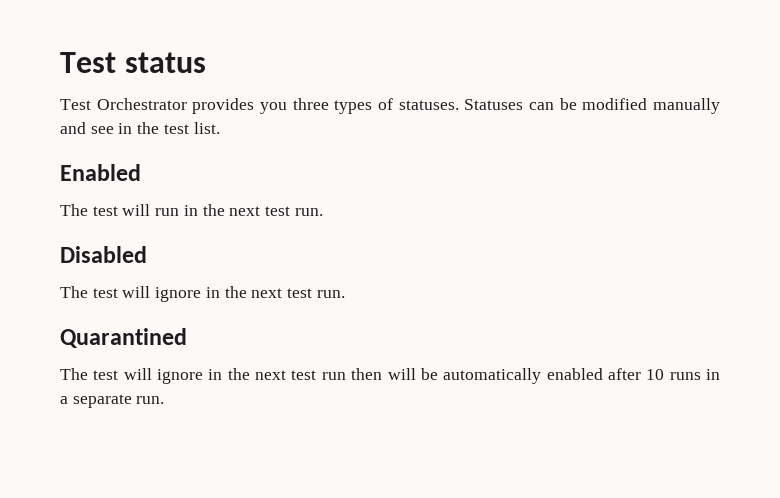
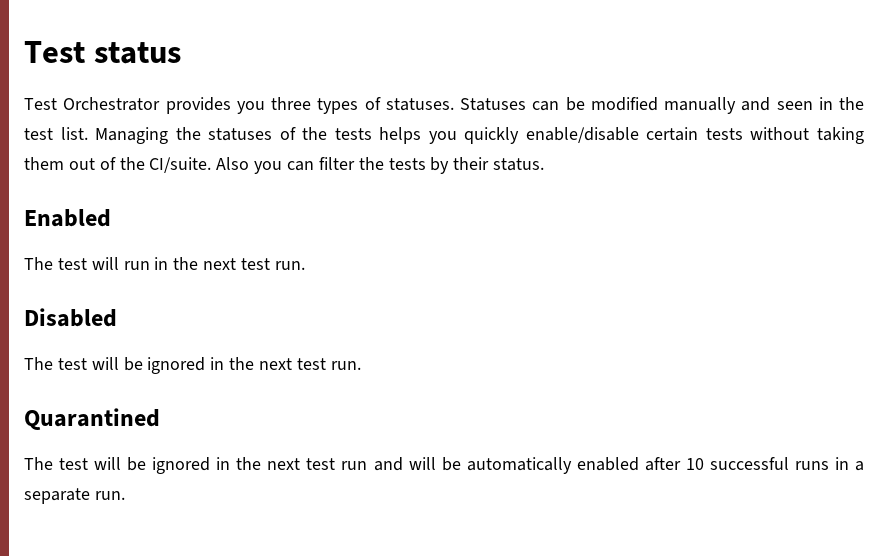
[90,126,114,134] see -> [776,101,813,110] seen
(220, 128) none -> [95,127,864,144] [24,157,545,174] Managing the statuses of the tests helps you quickly enable/disable certain tests without taking them out of the CI/suite. Also you can filter the tests by their status.
[155,287,202,302] ignore -> [123,357,206,374] be ignored
[157,369,204,384] ignore -> [127,457,211,474] be ignored
[351,368,383,380] then -> [373,457,403,471] and
(665, 374) none -> [709,457,789,470] successful

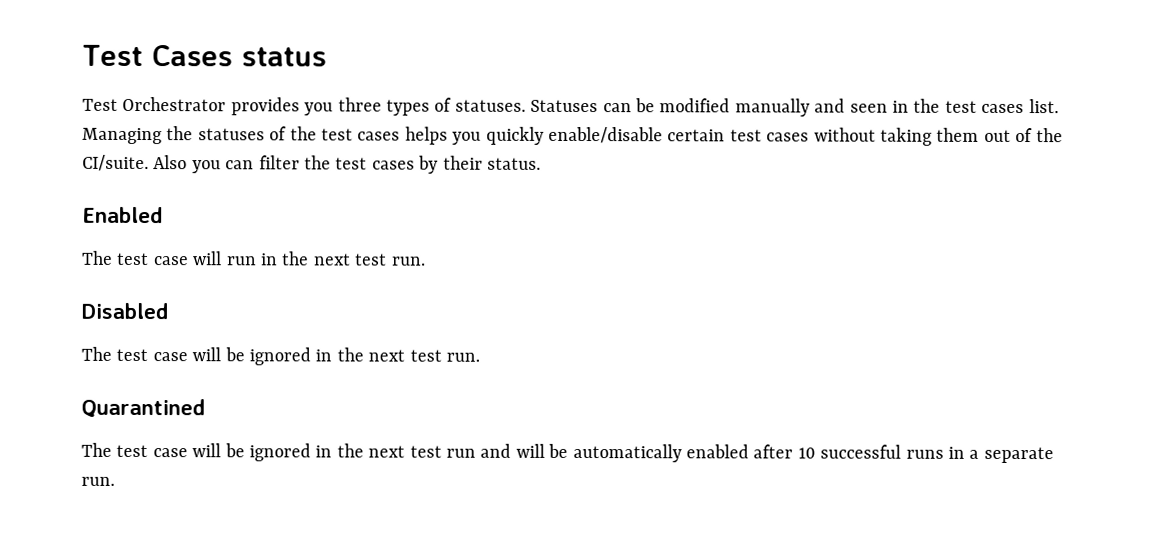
[24,41,85,63] Test -> [82,44,233,67] Test Cases
(53, 134) none -> [981,103,1025,114] cases
[334,128,372,140] tests -> [321,128,401,141] test cases
[705,128,743,140] tests -> [729,129,810,142] test cases
[388,158,426,170] tests -> [335,157,415,170] test cases
(87, 264) none -> [153,256,189,266] case
(87, 364) none -> [152,352,188,362] case
(89, 464) none -> [152,448,188,458] case

